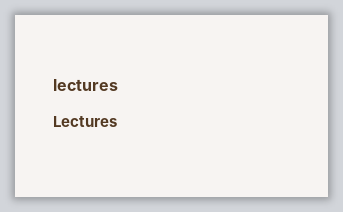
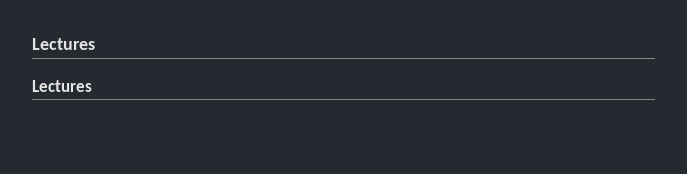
[53,79,118,91] lectures -> [32,38,95,50] Lectures

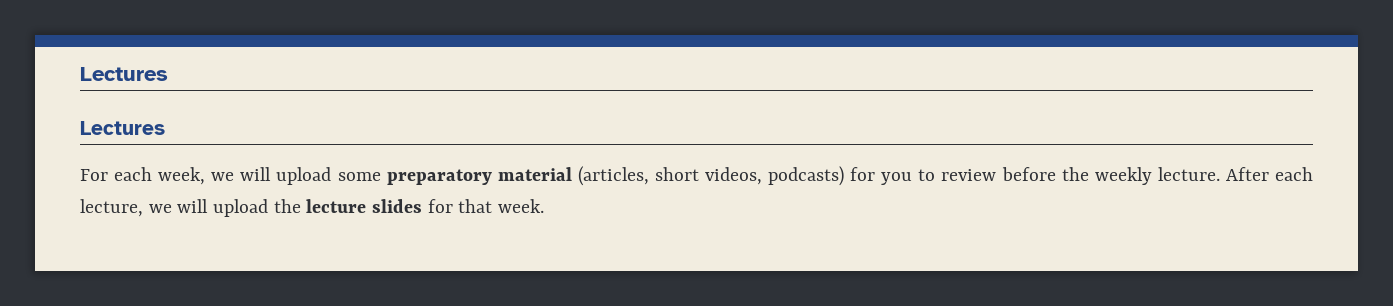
(92, 86) none -> [80,166,1313,186] [80,199,545,217] // For each week, we will upload some preparatory material (articles, short videos, podcasts) for you to review before the weekly lecture. After each lecture, we will upload the lecture slides for that week.

